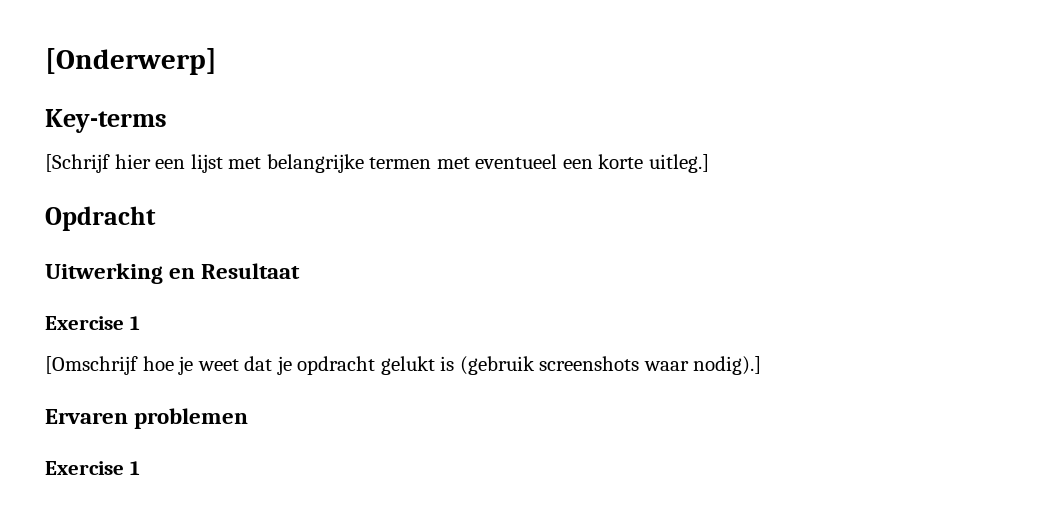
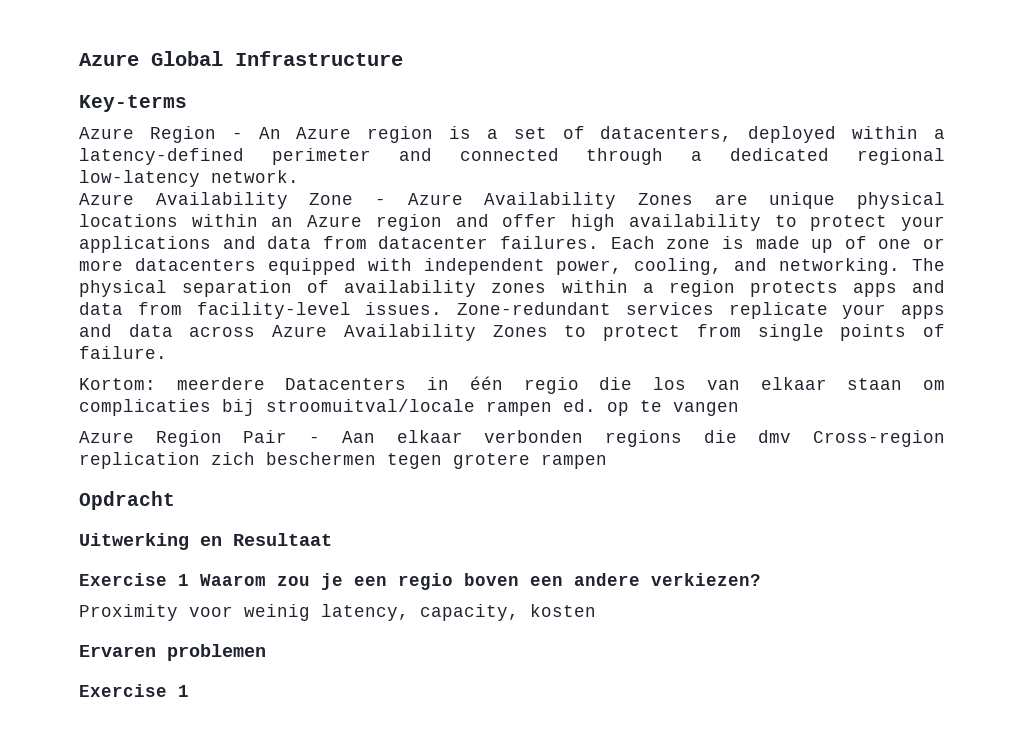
[45,48,217,75] [45,109,167,133] [45,154,709,173] [Onderwerp] // Key-terms // [Schrijf hier een lijst met belangrijke termen met eventueel een korte uitleg.] -> [79,51,403,66] [79,95,187,112] [79,126,945,143] [79,148,945,165] [79,170,299,187] [79,192,945,209] [79,214,946,231] [79,236,946,253] [79,258,946,275] [79,280,946,297] [79,302,945,319] [79,324,946,341] [79,346,167,359] [79,376,946,394] [79,399,739,416] [79,430,946,447] [79,452,607,469] Azure Global Infrastructure // Key-terms // Azure Region - An Azure region is a set of datacenters, deployed within a latency-defined perimeter and connected through a dedicated regional low-latency network. // Azure Availability Zone - Azure Availability Zones are unique physical locations within an Azure region and offer high availability to protect your applications and data from datacenter failures. Each zone is made up of one or more datacenters equipped with independent power, cooling, and networking. The physical separation of availability zones within a region protects apps and data from facility-level issues. Zone-redundant services replicate your apps and data across Azure Availability Zones to protect from single points of failure. // Kortom: meerdere Datacenters in één regio die los van elkaar staan om complicaties bij stroomuitval/locale rampen ed. op te vangen // Azure Region Pair - Aan elkaar verbonden regions die dmv Cross-region replication zich beschermen tegen grotere rampen
[45,356,762,375] // [Omschrijf hoe je weet dat je opdracht gelukt is (gebruik screenshots waar nodig).] -> [200,573,761,590] [79,604,596,621] Waarom zou je een regio boven een andere verkiezen? // Proximity voor weinig latency, capacity, kosten

